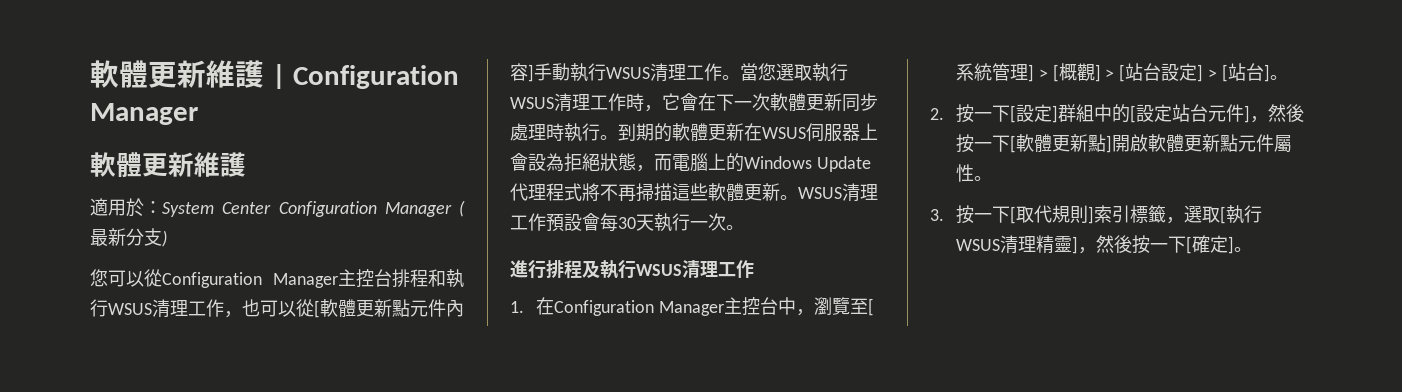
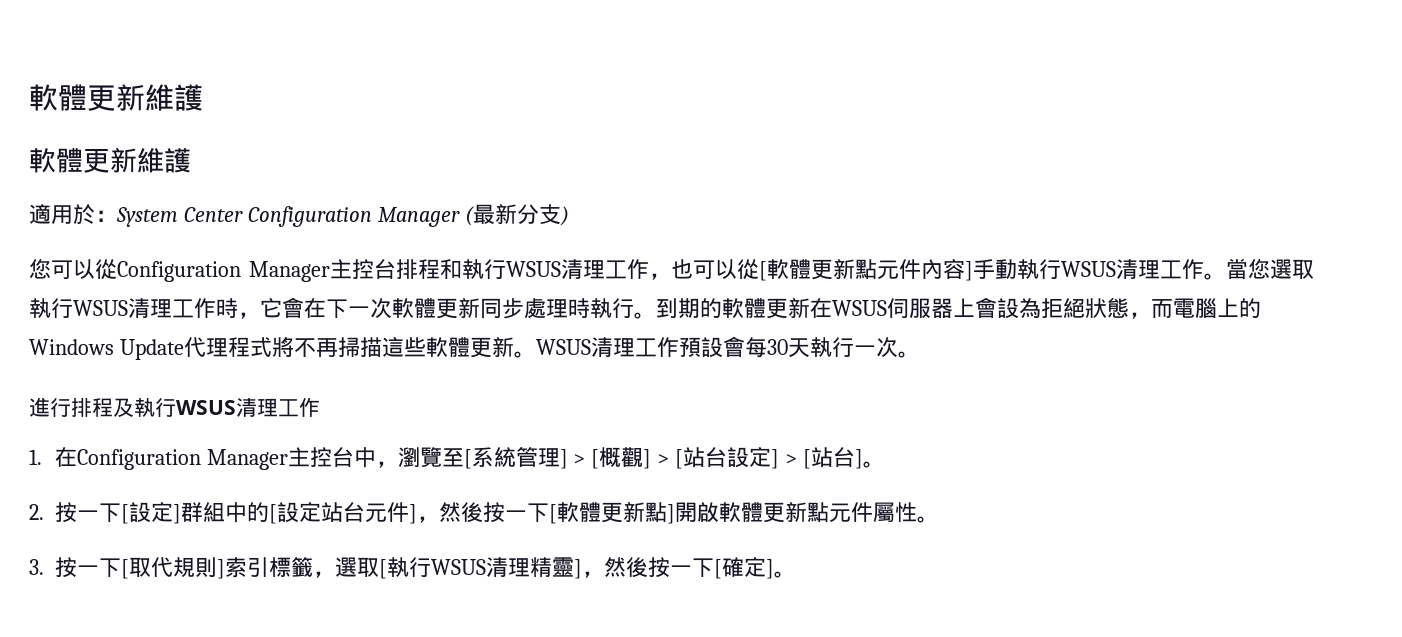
[90,60,460,89] [90,103,198,125] 軟體更新維護 | Configuration Manager -> [29,84,203,111] 軟體更新維護

